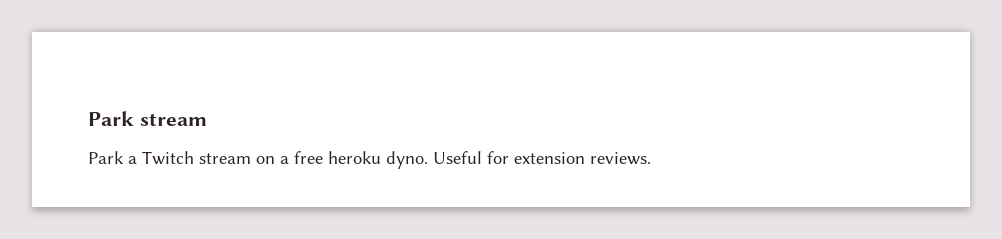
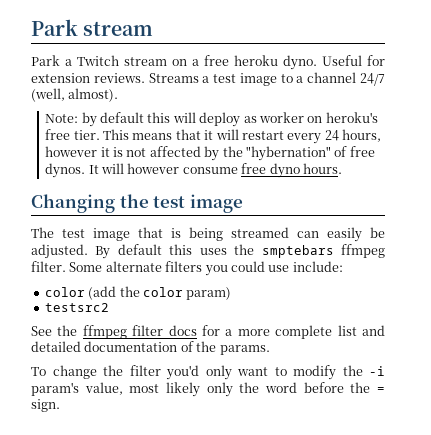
(651, 158) none -> [148,72,385,86] [31,88,119,102] [45,112,378,127] [45,129,382,144] [45,146,375,161] [45,163,342,178] [31,194,243,213] [31,227,385,242] [31,244,385,259] [31,261,343,276] [44,286,232,300] [44,303,109,312] [31,325,385,339] [31,341,270,355] [31,365,385,380] [31,382,385,397] [31,399,60,412] Streams a test image to a channel 24/7 (well, almost). // Note: by default this will deploy as worker on heroku's free tier. This means that it will restart every 24 hours, however it is not affected by the "hybernation" of free dynos. It will however consume free dyno hours. // Changing the test image // The test image that is being streamed can easily be adjusted. By default this uses the smptebars ffmpeg filter. Some alternate filters you could use include: // color (add the color param) // testsrc2 // See the ffmpeg filter docs for a more complete list and detailed documentation of the params. // To change the filter you'd only want to modify the -i param's value, most likely only the word before the = sign.

